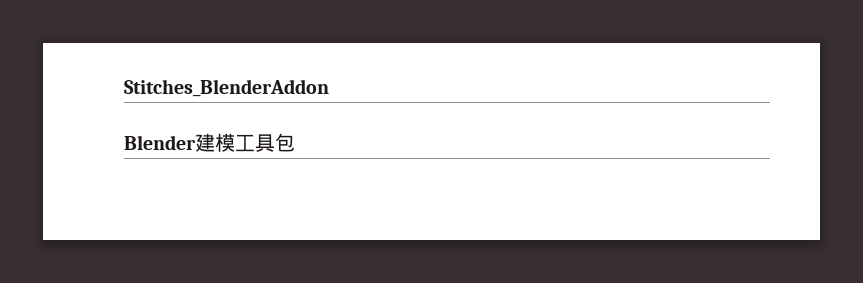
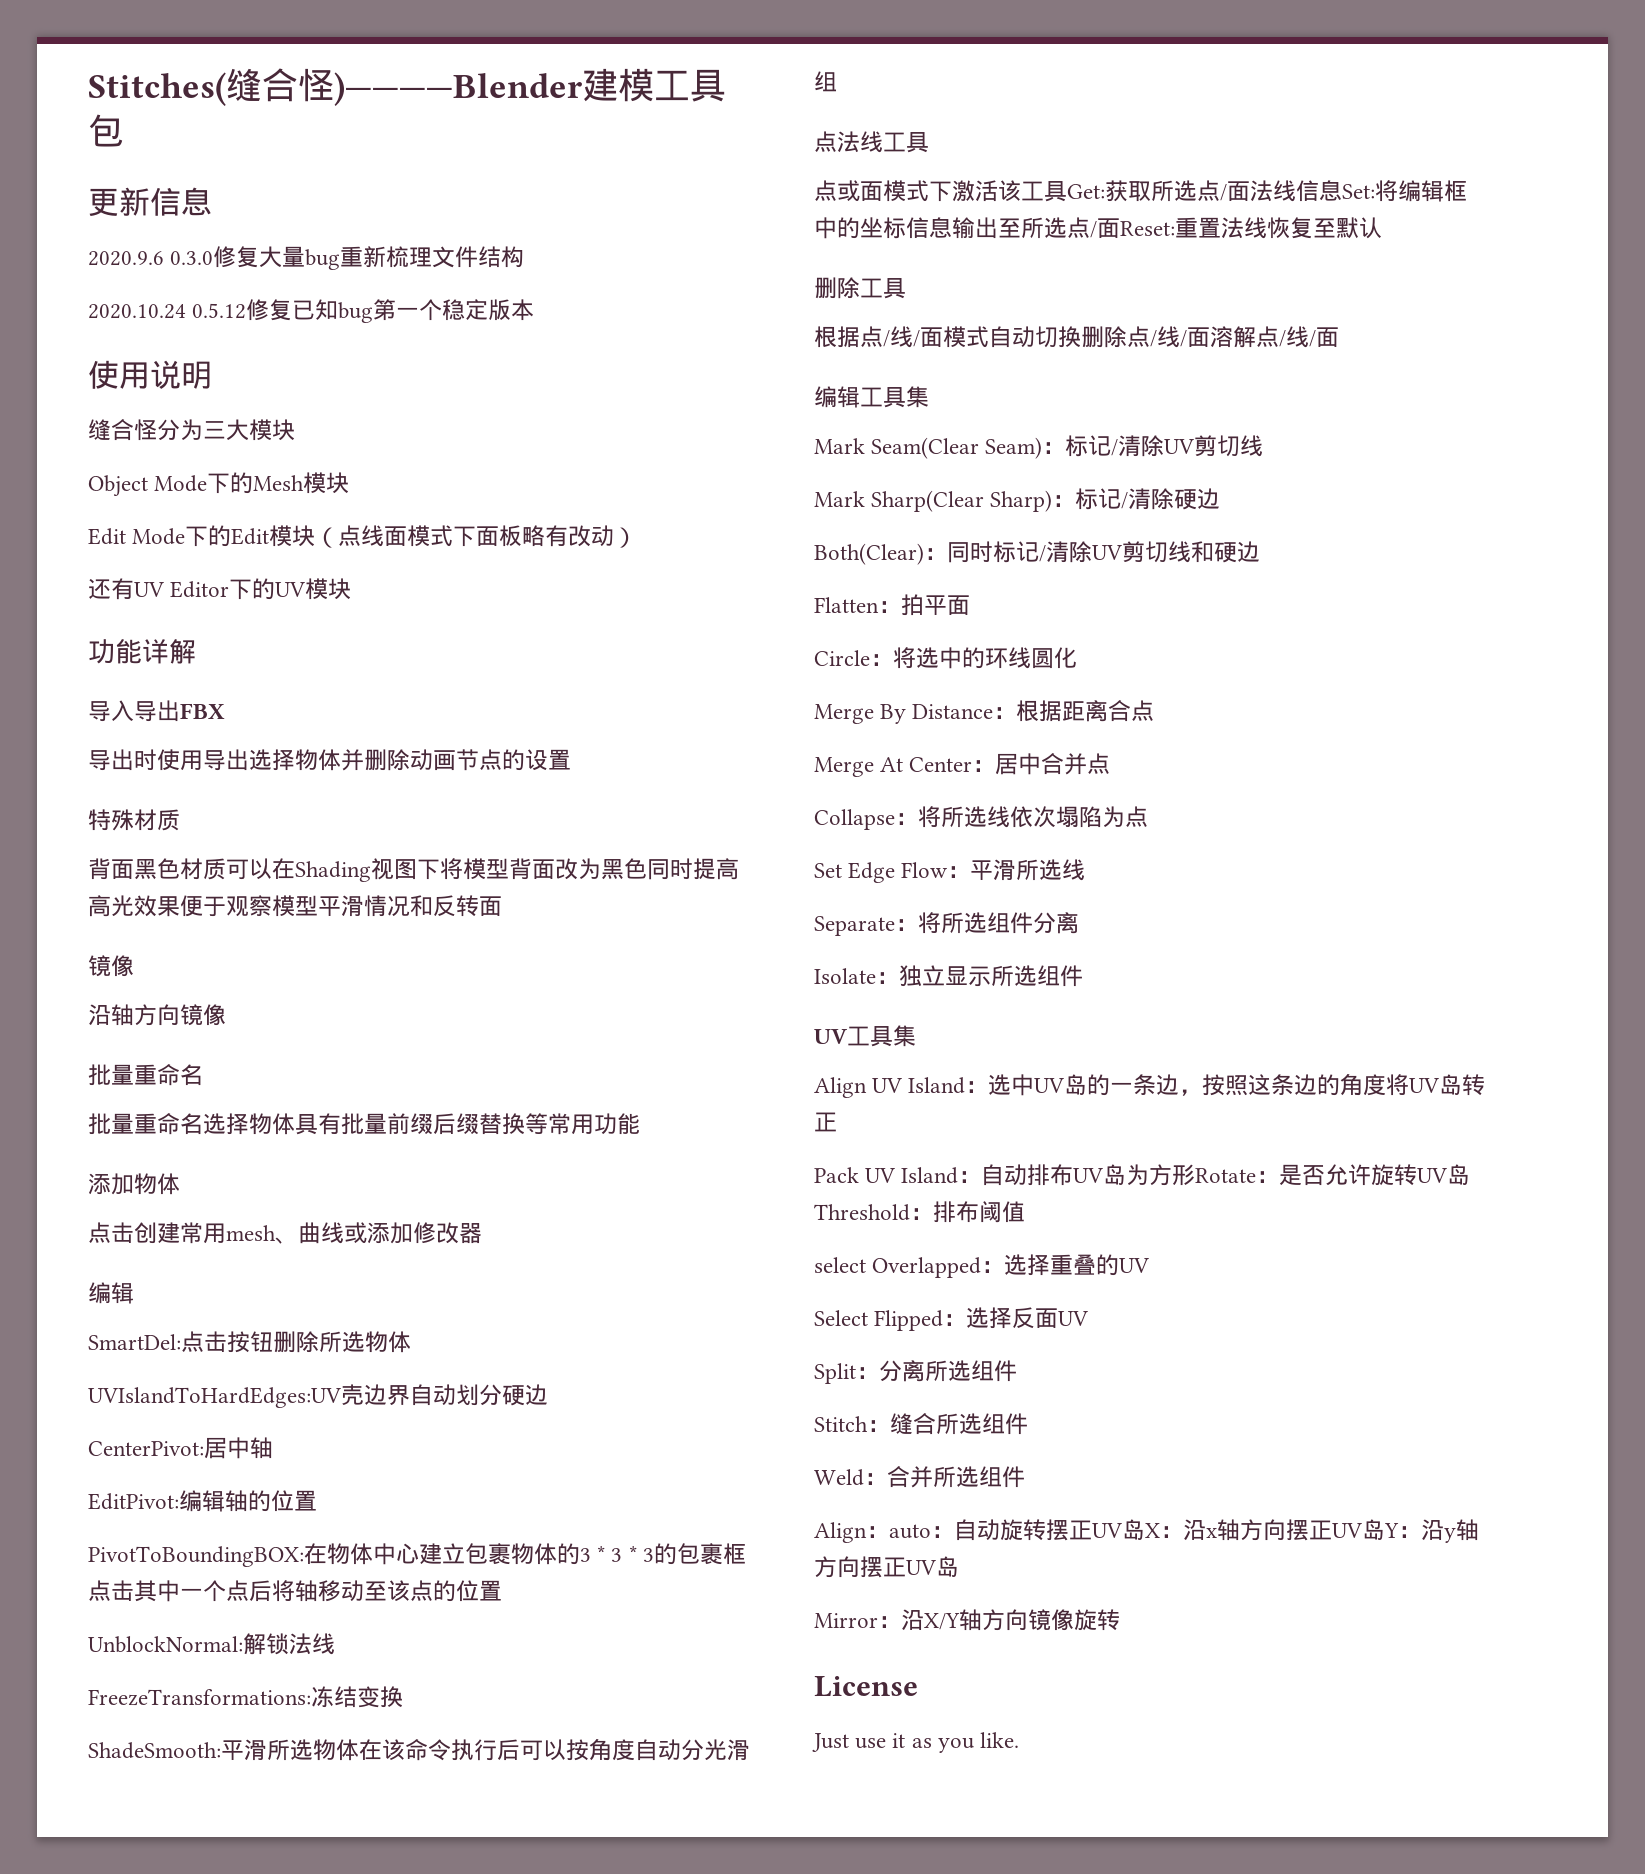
[124,79,329,97] [124,135,196,150] Stitches_BlenderAddon // Blender -> [88,68,582,106] Stitches(缝合怪)————Blender
(295, 142) none -> [88,187,212,217] [88,246,525,270] [88,299,535,323] [88,360,212,389] [88,419,295,441] [88,472,350,497] [88,525,638,548] [88,578,352,600] [88,639,196,664] [88,700,225,722] [88,749,571,771] [88,809,180,831] [88,858,739,882] [88,895,502,917] [88,955,134,977] [88,1004,226,1026] [88,1064,203,1086] [88,1113,640,1135] [88,1173,180,1195] [88,1222,482,1244] [88,1282,134,1304] [88,1331,411,1353] [88,1384,548,1408] [88,1437,273,1459] [88,1490,317,1512] [88,1543,746,1567] [88,1580,502,1602] [88,1633,335,1655] [88,1686,403,1708] [88,1738,750,1761] [814,71,837,92] [814,131,929,153] [814,180,1467,202] [814,217,1382,239] [814,277,906,299] [814,326,1339,348] [814,386,929,408] [814,435,1264,459] [814,488,1221,512] [814,541,1260,565] [814,594,970,616] [814,647,1077,669] [814,700,1155,724] [814,753,1111,777] [814,806,1148,830] [814,859,1086,883] [814,912,1079,936] [814,965,1083,987] [814,1025,916,1047] [814,1073,1486,1098] [814,1112,837,1132] [814,1164,1471,1186] [814,1201,1025,1223] [814,1254,1150,1278] [814,1307,1089,1331] [814,1360,1017,1384] [814,1413,1028,1435] [814,1466,1025,1488] [814,1519,1479,1543] [814,1556,959,1578] [814,1609,1120,1631] [814,1676,918,1697] [812,1732,1020,1753] // 更新信息 // 2020.9.6 0.3.0修复大量bug重新梳理文件结构 // 2020.10.24 0.5.12修复已知bug第一个稳定版本 // 使用说明 // 缝合怪分为三大模块 // Object Mode下的Mesh模块 // Edit Mode下的Edit模块（点线面模式下面板略有改动） // 还有UV Editor下的UV模块 // 功能详解 // 导入导出FBX // 导出时使用导出选择物体并删除动画节点的设置 // 特殊材质 // 背面黑色材质可以在Shading视图下将模型背面改为黑色同时提高高光效果便于观察模型平滑情况和反转面 // 镜像 // 沿轴方向镜像 // 批量重命名 // 批量重命名选择物体具有批量前缀后缀替换等常用功能 // 添加物体 // 点击创建常用mesh、曲线或添加修改器 // 编辑 // SmartDel:点击按钮删除所选物体 // UVIslandToHardEdges:UV壳边界自动划分硬边 // CenterPivot:居中轴 // EditPivot:编辑轴的位置 // PivotToBoundingBOX:在物体中心建立包裹物体的3 * 3 * 3的包裹框点击其中一个点后将轴移动至该点的位置 // UnblockNormal:解锁法线 // FreezeTransformations:冻结变换 // ShadeSmooth:平滑所选物体在该命令执行后可以按角度自动分光滑组 // 点法线工具 // 点或面模式下激活该工具Get:获取所选点/面法线信息Set:将编辑框中的坐标信息输出至所选点/面Reset:重置法线恢复至默认 // 删除工具 // 根据点/线/面模式自动切换删除点/线/面溶解点/线/面 // 编辑工具集 // Mark Seam(Clear Seam)：标记/清除UV剪切线 // Mark Sharp(Clear Sharp)：标记/清除硬边 // Both(Clear)：同时标记/清除UV剪切线和硬边 // Flatten：拍平面 // Circle：将选中的环线圆化 // Merge By Distance：根据距离合点 // Merge At Center：居中合并点 // Collapse：将所选线依次塌陷为点 // Set Edge Flow：平滑所选线 // Separate：将所选组件分离 // Isolate：独立显示所选组件 // UV工具集 // Align UV Island：选中UV岛的一条边，按照这条边的角度将UV岛转正 // Pack UV Island：自动排布UV岛为方形Rotate：是否允许旋转UV岛Threshold：排布阈值 // select Overlapped：选择重叠的UV // Select Flipped：选择反面UV // Split：分离所选组件 // Stitch：缝合所选组件 // Weld：合并所选组件 // Align：auto：自动旋转摆正UV岛X：沿x轴方向摆正UV岛Y：沿y轴方向摆正UV岛 // Mirror：沿X/Y轴方向镜像旋转 // License // Just use it as you like.

